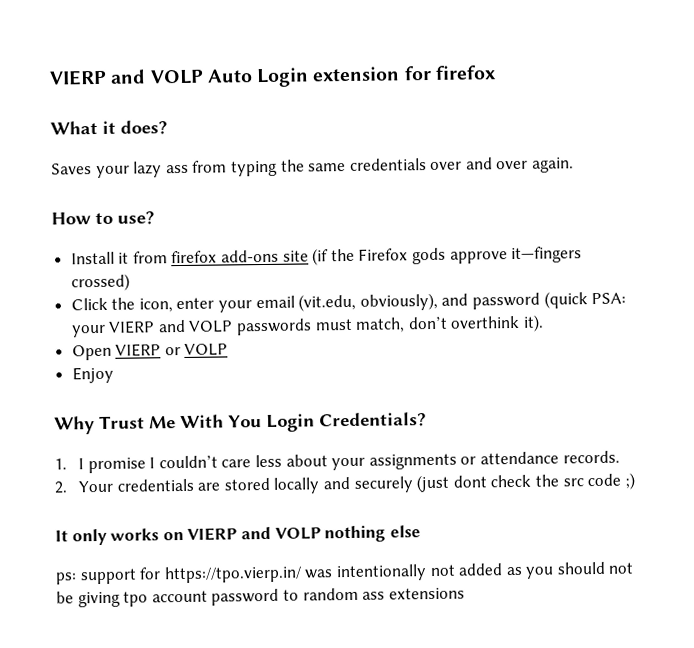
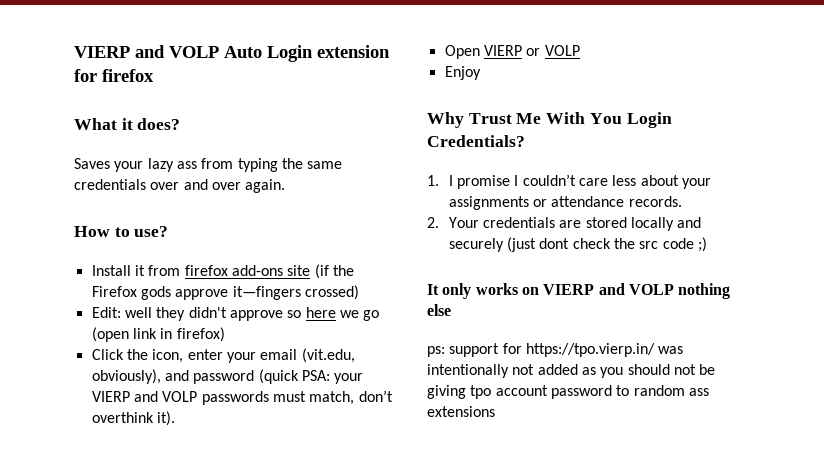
(130, 282) none -> [91,307,380,321] [91,327,225,342] // Edit: well they didn't approve so here we go (open link in firefox)

